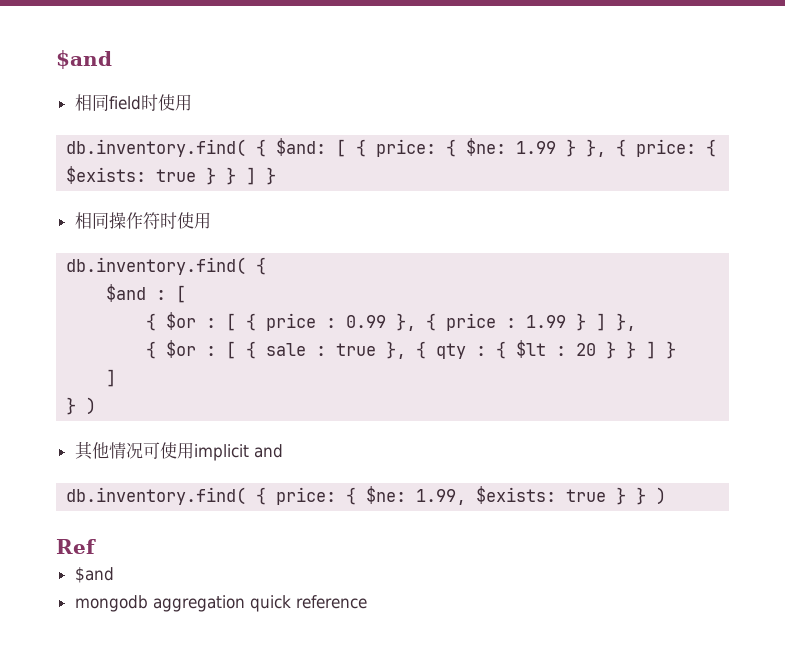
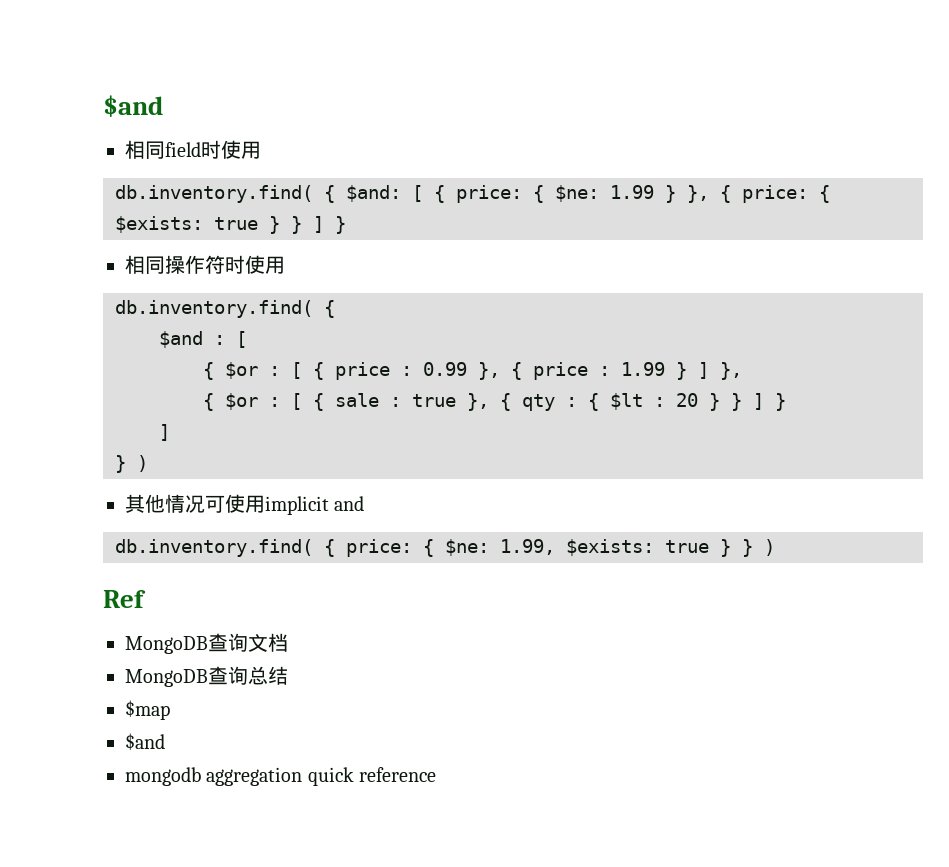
(96, 546) none -> [125,633,288,654] [125,666,288,687] [125,700,170,720] // MongoDB查询文档 // MongoDB查询总结 // $map

